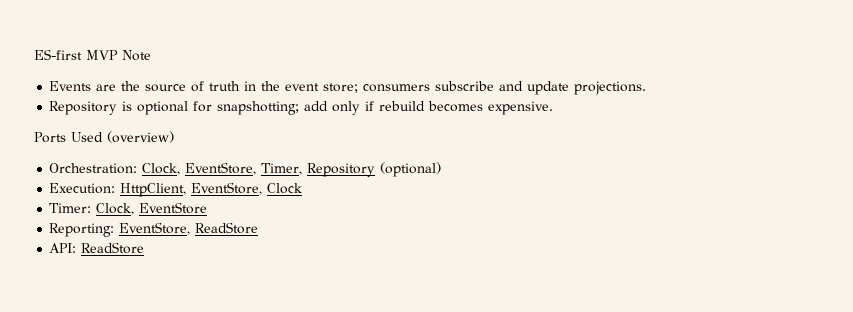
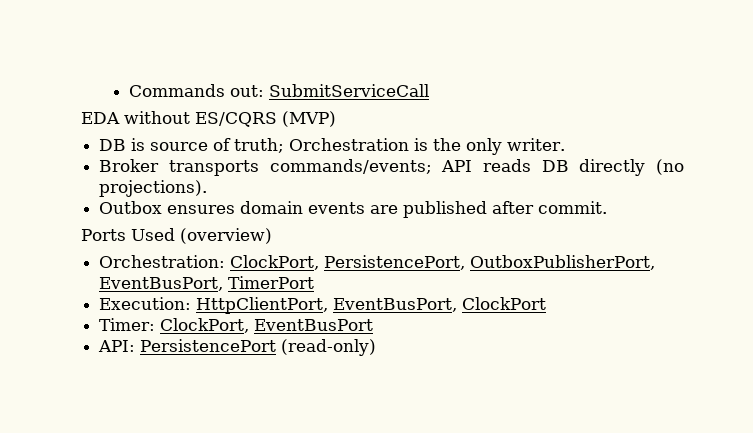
[34,49,151,61] [49,81,647,95] [49,101,554,115] [34,131,174,143] [49,162,442,177] [49,182,303,197] [49,202,208,215] [49,222,259,237] ES-first MVP Note // Events are the source of truth in the event store; consumers subscribe and update projections. // Repository is optional for snapshotting; add only if rebuild becomes expensive. // Ports Used (overview) // Orchestration: Clock, EventStore, Timer, Repository (optional) // Execution: HttpClient, EventStore, Clock // Timer: Clock, EventStore // Reporting: EventStore, ReadStore -> [128,84,429,97] [81,111,336,127] [99,138,566,155] [99,159,684,176] [99,180,208,197] [99,201,608,218] [81,228,272,244] [99,255,656,270] [99,276,315,291] [99,297,547,314] [99,318,374,333] Commands out: SubmitServiceCall // EDA without ES/CQRS (MVP) // DB is source of truth; Orchestration is the only writer. // Broker transports commands/events; API reads DB directly (no projections). // Outbox ensures domain events are published after commit. // Ports Used (overview) // Orchestration: ClockPort, PersistencePort, OutboxPublisherPort, EventBusPort, TimerPort // Execution: HttpClientPort, EventBusPort, ClockPort // Timer: ClockPort, EventBusPort
[81,242,145,254] ReadStore -> [140,339,377,356] PersistencePort (read-only)

